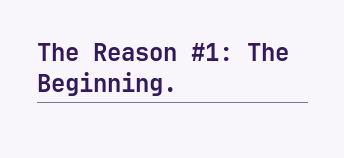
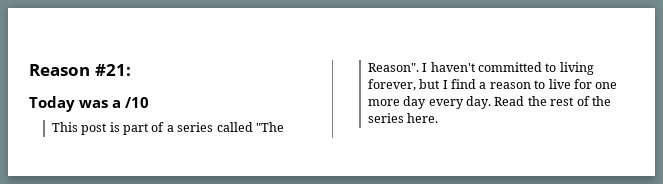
[37,43,289,61] [37,72,177,96] The Reason #1: The Beginning. -> [29,64,131,76] [29,96,149,112] [51,122,284,135] [367,62,594,75] [367,79,618,91] [367,96,611,109] [367,113,439,123] Reason #21: // Today was a /10 // This post is part of a series called "The Reason". I haven't committed to living forever, but I find a reason to live for one more day every day. Read the rest of the series here.

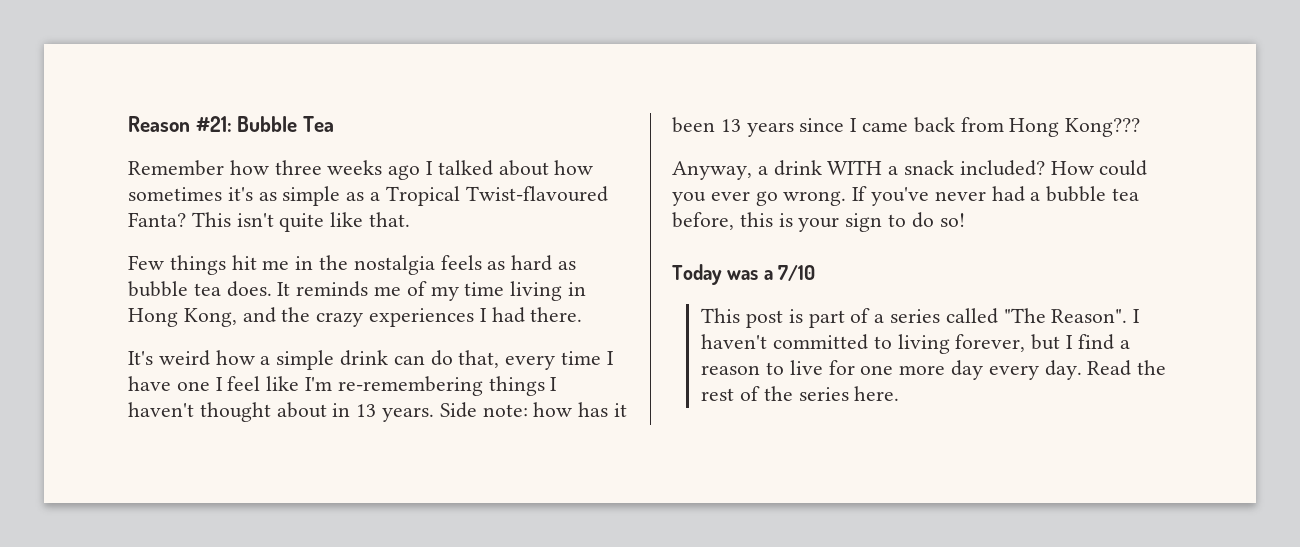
(131, 70) none -> [237,116,335,132] [128,160,594,180] [128,186,608,206] [128,212,411,232] [128,255,577,275] [128,281,587,301] [128,307,583,327] [128,350,614,370] [128,376,558,396] [128,402,628,422] [672,117,1141,137] [672,160,1148,180] [672,186,1140,206] [672,212,965,232] Bubble Tea // Remember how three weeks ago I talked about how sometimes it's as simple as a Tropical Twist-flavoured Fanta? This isn't quite like that. // Few things hit me in the nostalgia feels as hard as bubble tea does. It reminds me of my time living in Hong Kong, and the crazy experiences I had there. // It's weird how a simple drink can do that, every time I have one I feel like I'm re-remembering things I haven't thought about in 13 years. Side note: how has it been 13 years since I came back from Hong Kong??? // Anyway, a drink WITH a snack included? How could you ever go wrong. If you've never had a bubble tea before, this is your sign to do so!
[124,97,149,108] /10 -> [778,265,816,281] 7/10

